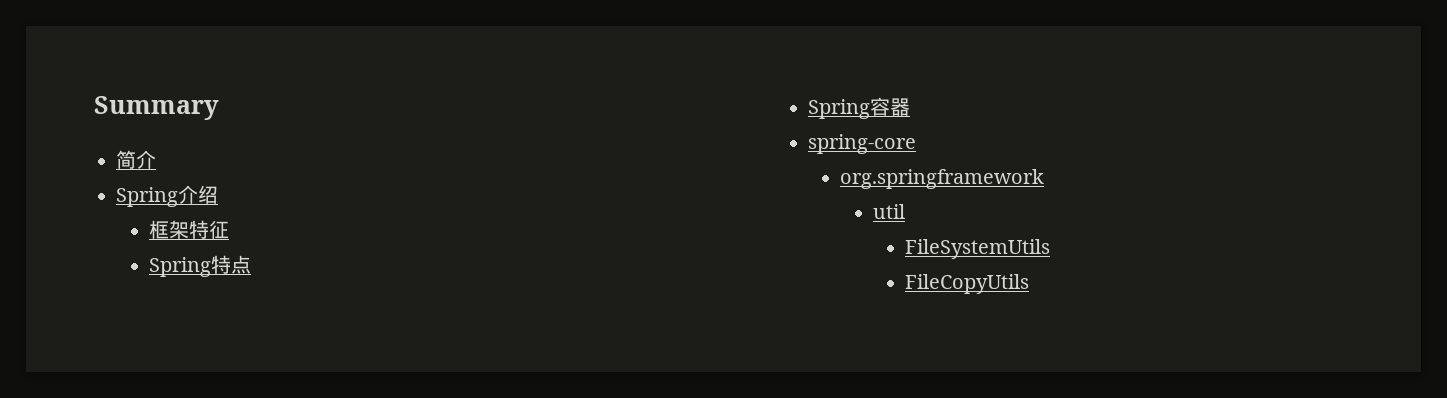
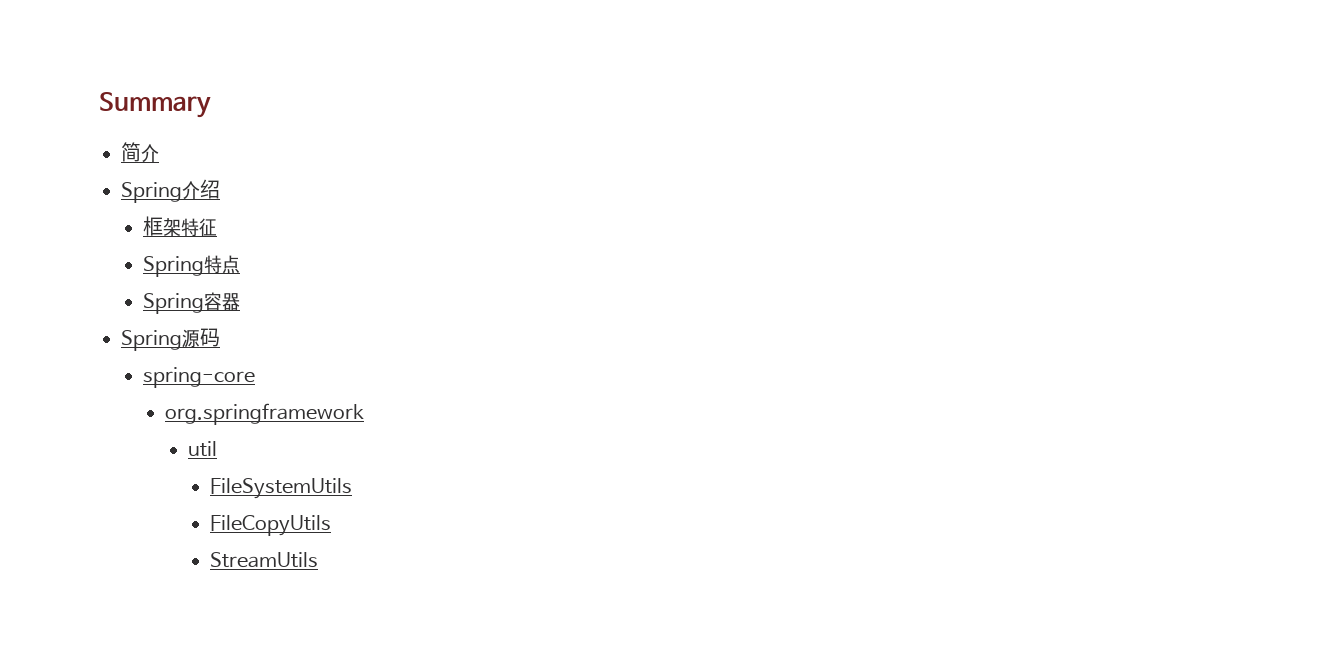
(910, 107) none -> [121,328,220,351] // Spring源码
(1030, 284) none -> [209,552,318,568] // StreamUtils

